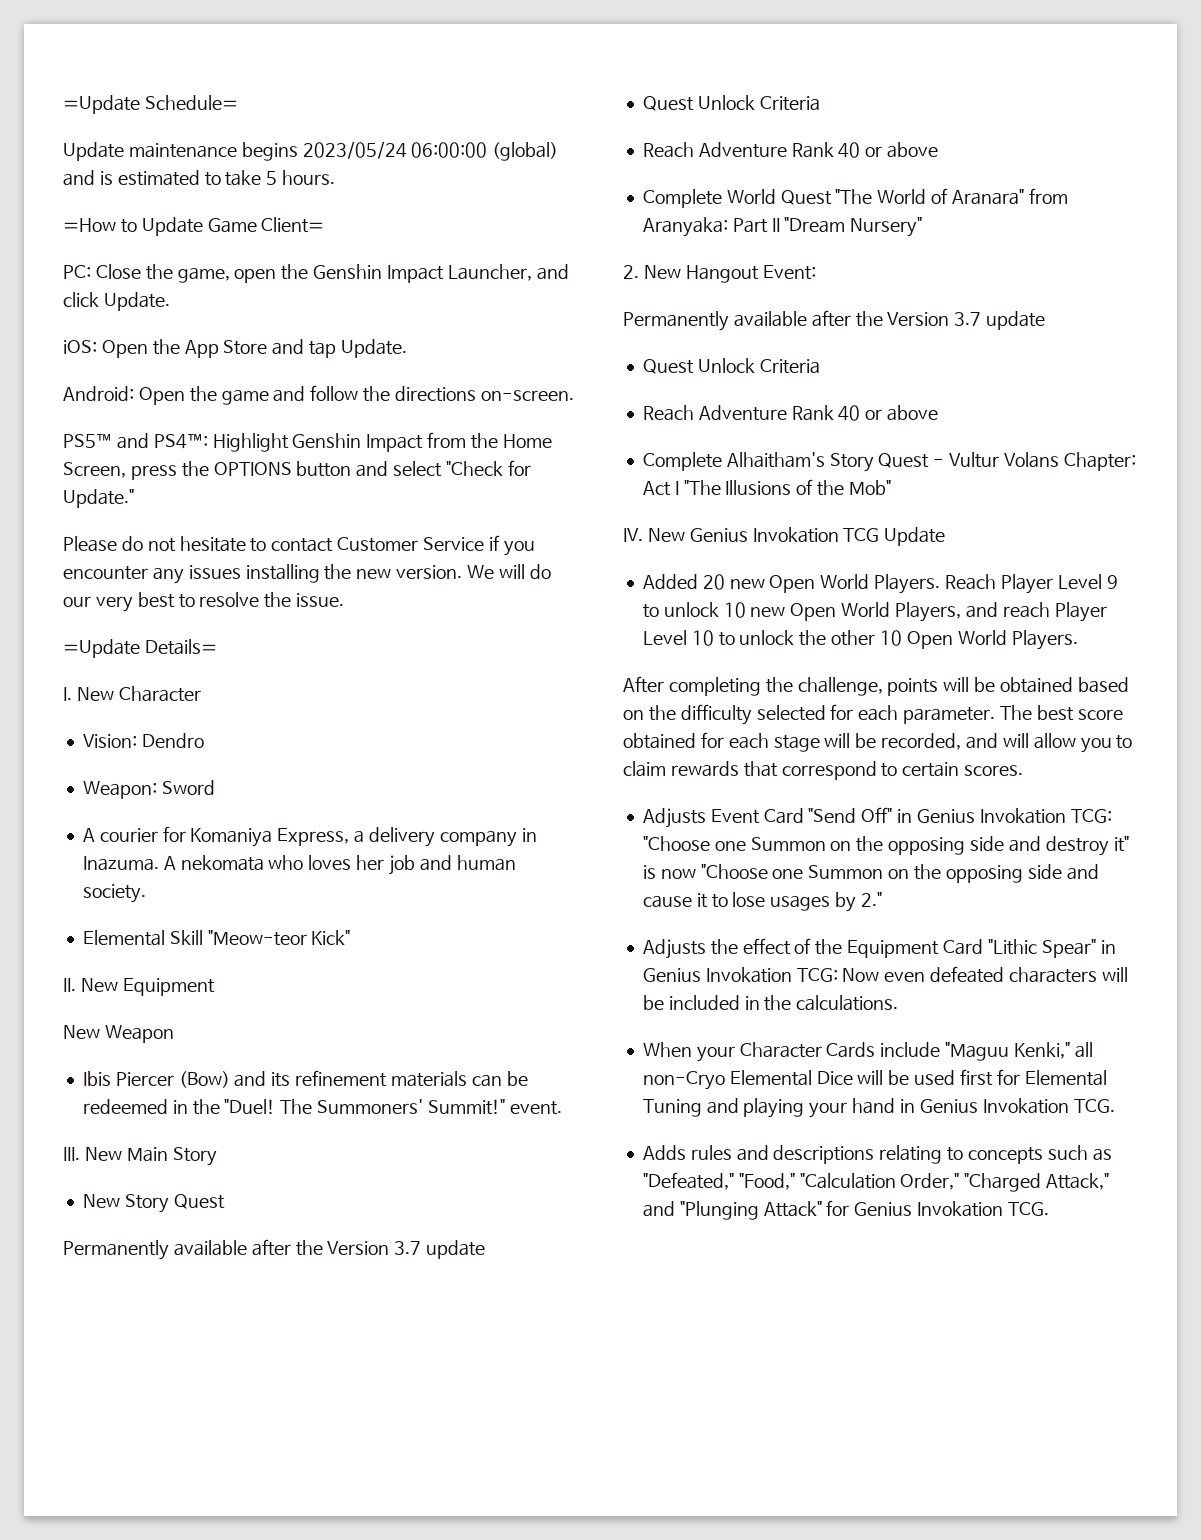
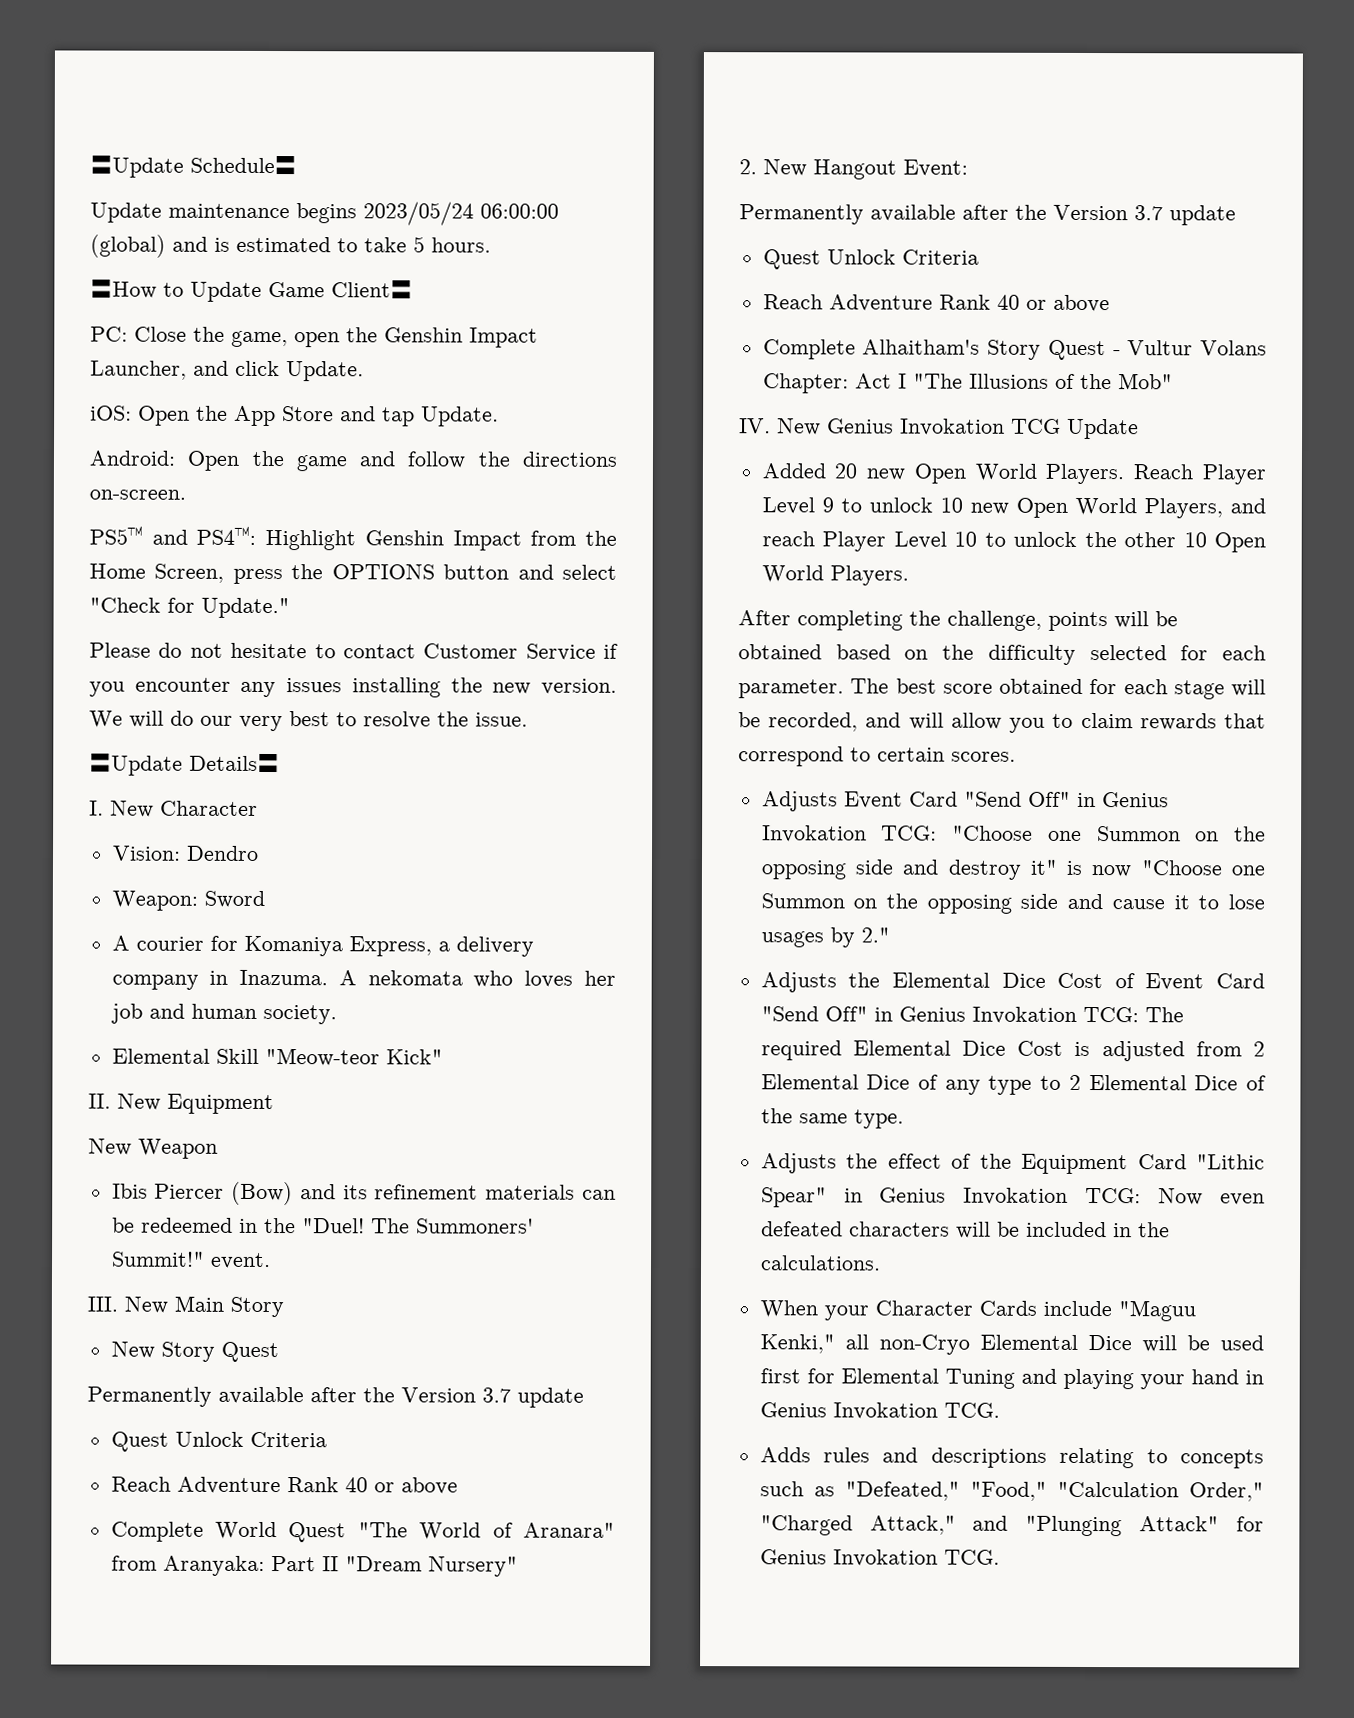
(882, 899) none -> [760,972,1265,993] [760,1006,1184,1024] [760,1040,1265,1062] [760,1074,1266,1095] [760,1108,904,1129] // Adjusts the Elemental Dice Cost of Event Card "Send Off" in Genius Invokation TCG: The required Elemental Dice Cost is adjusted from 2 Elemental Dice of any type to 2 Elemental Dice of the same type.

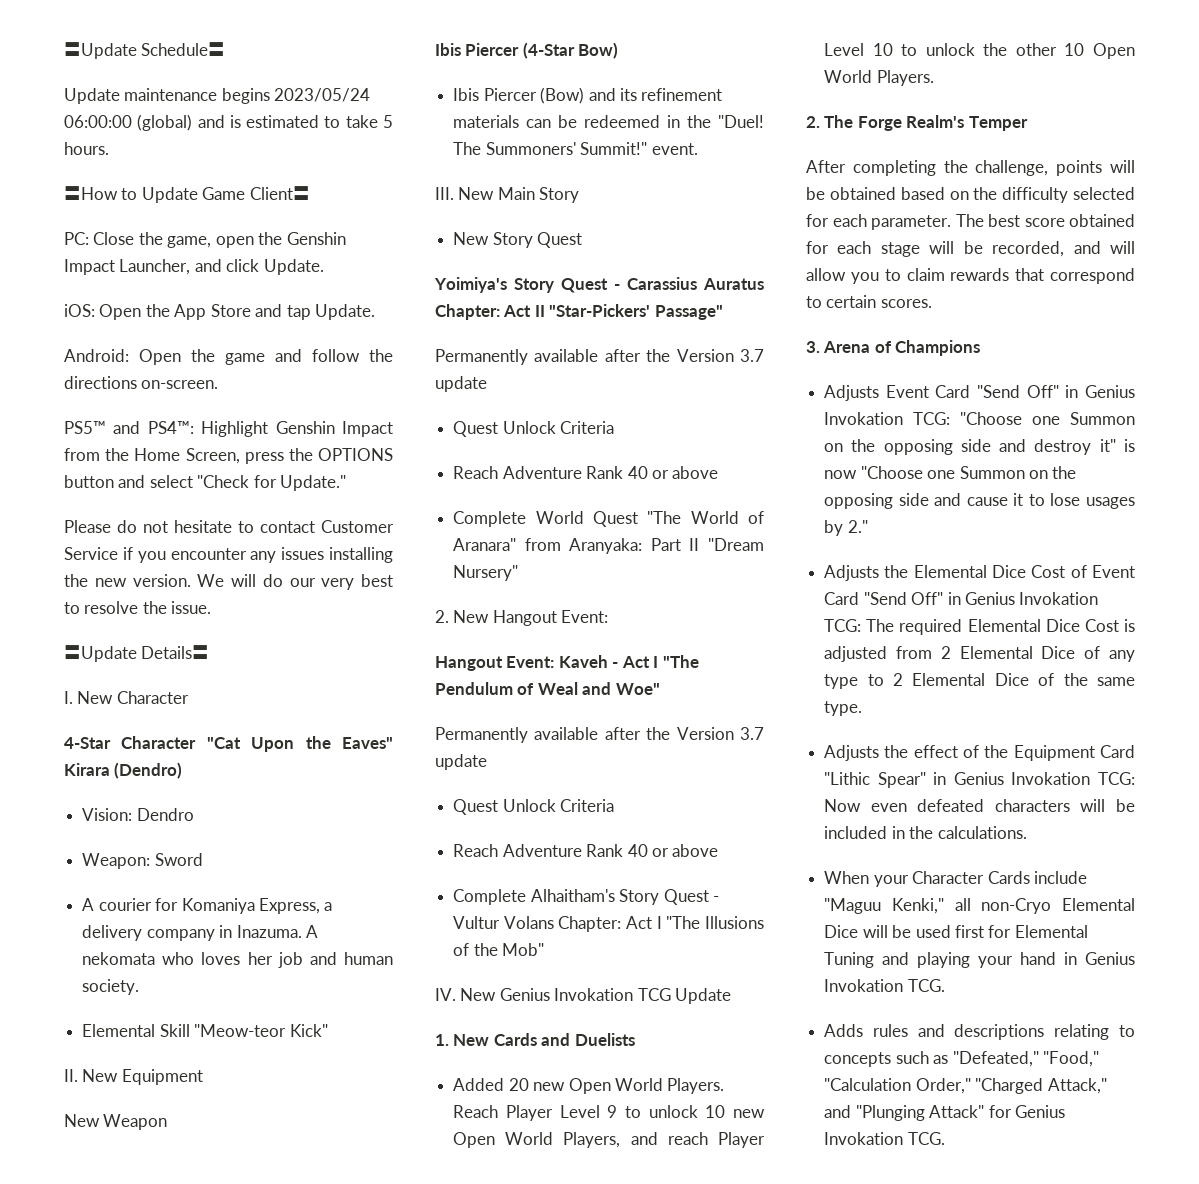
(258, 808) none -> [64,736,393,752] [64,762,183,779] // 4-Star Character "Cat Upon the Eaves" Kirara (Dendro)
(218, 1148) none -> [435,42,619,59] // Ibis Piercer (4-Star Bow)
(279, 1352) none -> [434,277,764,293] [435,304,723,320] // Yoimiya's Story Quest - Carassius Auratus Chapter: Act II "Star-Pickers' Passage"
(968, 168) none -> [435,655,699,671] [435,682,660,695] // Hangout Event: Kaveh - Act I "The Pendulum of Weal and Woe"
(1139, 429) none -> [435,1033,635,1046] // 1. New Cards and Duelists
(909, 575) none -> [806,115,1028,131] // 2. The Forge Realm's Temper
(1016, 756) none -> [806,340,981,356] // 3. Arena of Champions

